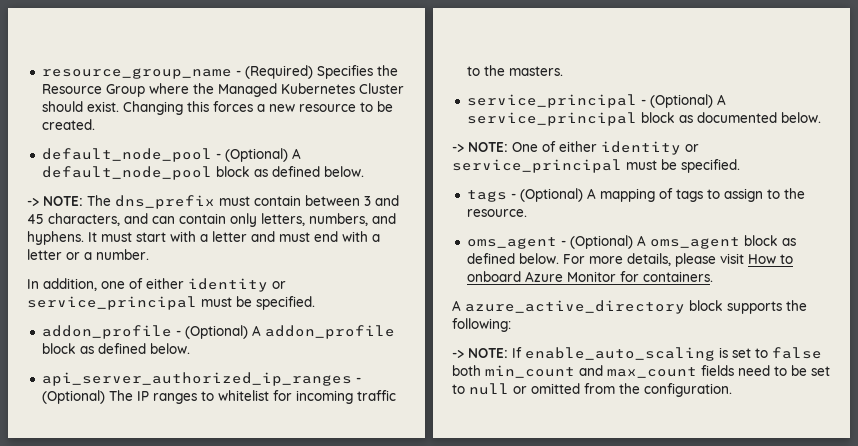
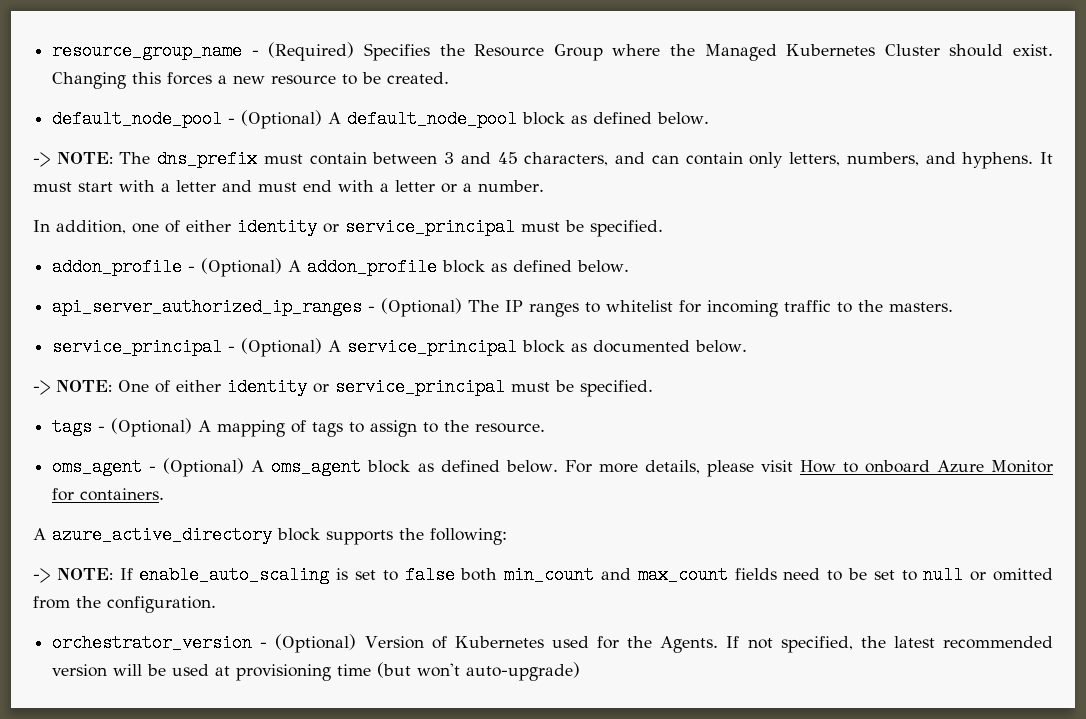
(732, 390) none -> [52,634,1053,653] [52,662,581,681] // orchestrator_version - (Optional) Version of Kubernetes used for the Agents. If not specified, the latest recommended version will be used at provisioning time (but won't auto-upgrade)

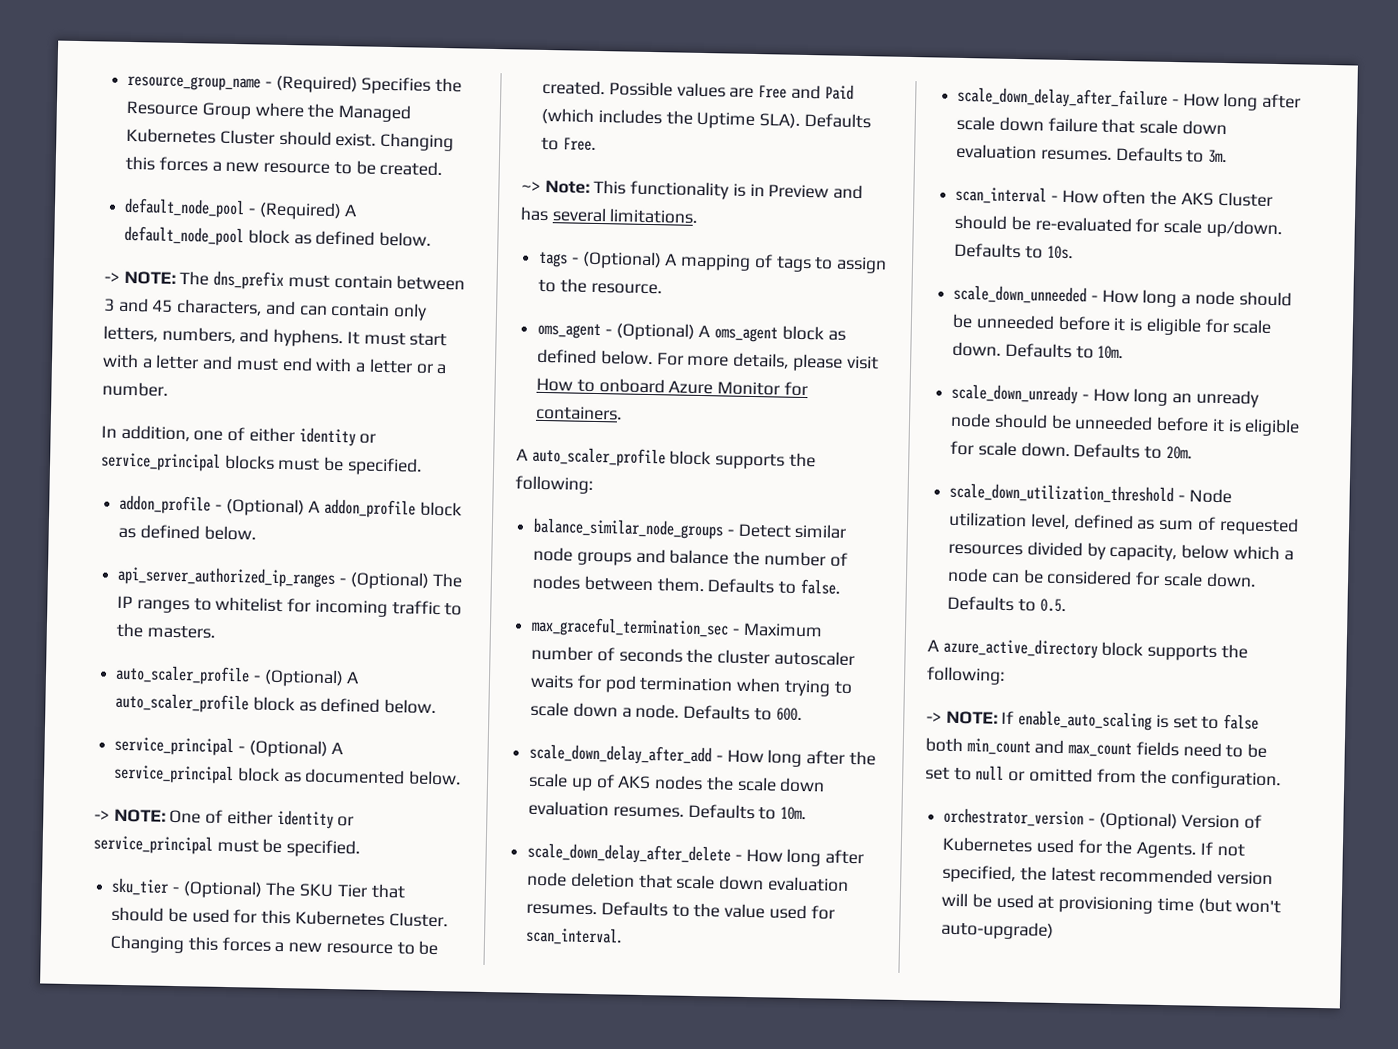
[241,110,323,129] (Optional) -> [258,201,342,221] (Required)
(515, 227) none -> [223,454,275,470] blocks
(954, 307) none -> [115,664,361,688] [115,692,437,714] // auto_scaler_profile - (Optional) A auto_scaler_profile block as defined below.
(653, 388) none -> [111,877,406,899] [111,906,448,928] [110,934,439,956] [542,79,854,100] [541,107,871,130] [541,136,596,151] [521,179,864,200] [520,206,699,224] // sku_tier - (Optional) The SKU Tier that should be used for this Kubernetes Cluster. Changing this forces a new resource to be created. Possible values are Free and Paid (which includes the Uptime SLA). Defaults to Free. // ~> Note: This functionality is in Preview and has several limitations.
(165, 494) none -> [516,446,816,470] [515,475,593,494] [533,517,848,540] [533,546,848,567] [532,574,840,595] [531,616,823,639] [531,645,855,667] [530,674,853,697] [530,701,802,721] [529,743,876,768] [528,772,826,793] [528,800,807,821] [527,842,865,867] [527,871,849,892] [526,901,835,920] [525,926,623,946] [957,86,1302,111] [956,115,1227,136] [956,143,1228,164] [955,185,1273,207] [954,214,1282,239] [954,242,1073,260] [953,284,1292,308] [952,313,1273,336] [952,341,1124,360] [951,383,1259,408] [950,412,1301,437] [950,440,1192,460] [949,482,1232,505] [949,511,1299,536] [948,541,1294,562] [947,567,1256,588] [947,595,1066,613] // A auto_scaler_profile block supports the following: // balance_similar_node_groups - Detect similar node groups and balance the number of nodes between them. Defaults to false. // max_graceful_termination_sec - Maximum number of seconds the cluster autoscaler waits for pod termination when trying to scale down a node. Defaults to 600. // scale_down_delay_after_add - How long after the scale up of AKS nodes the scale down evaluation resumes. Defaults to 10m. // scale_down_delay_after_delete - How long after node deletion that scale down evaluation resumes. Defaults to the value used for scan_interval. // scale_down_delay_after_failure - How long after scale down failure that scale down evaluation resumes. Defaults to 3m. // scan_interval - How often the AKS Cluster should be re-evaluated for scale up/down. Defaults to 10s. // scale_down_unneeded - How long a node should be unneeded before it is eligible for scale down. Defaults to 10m. // scale_down_unready - How long an unready node should be unneeded before it is eligible for scale down. Defaults to 20m. // scale_down_utilization_threshold - Node utilization level, defined as sum of requested resources divided by capacity, below which a node can be considered for scale down. Defaults to 0.5.

